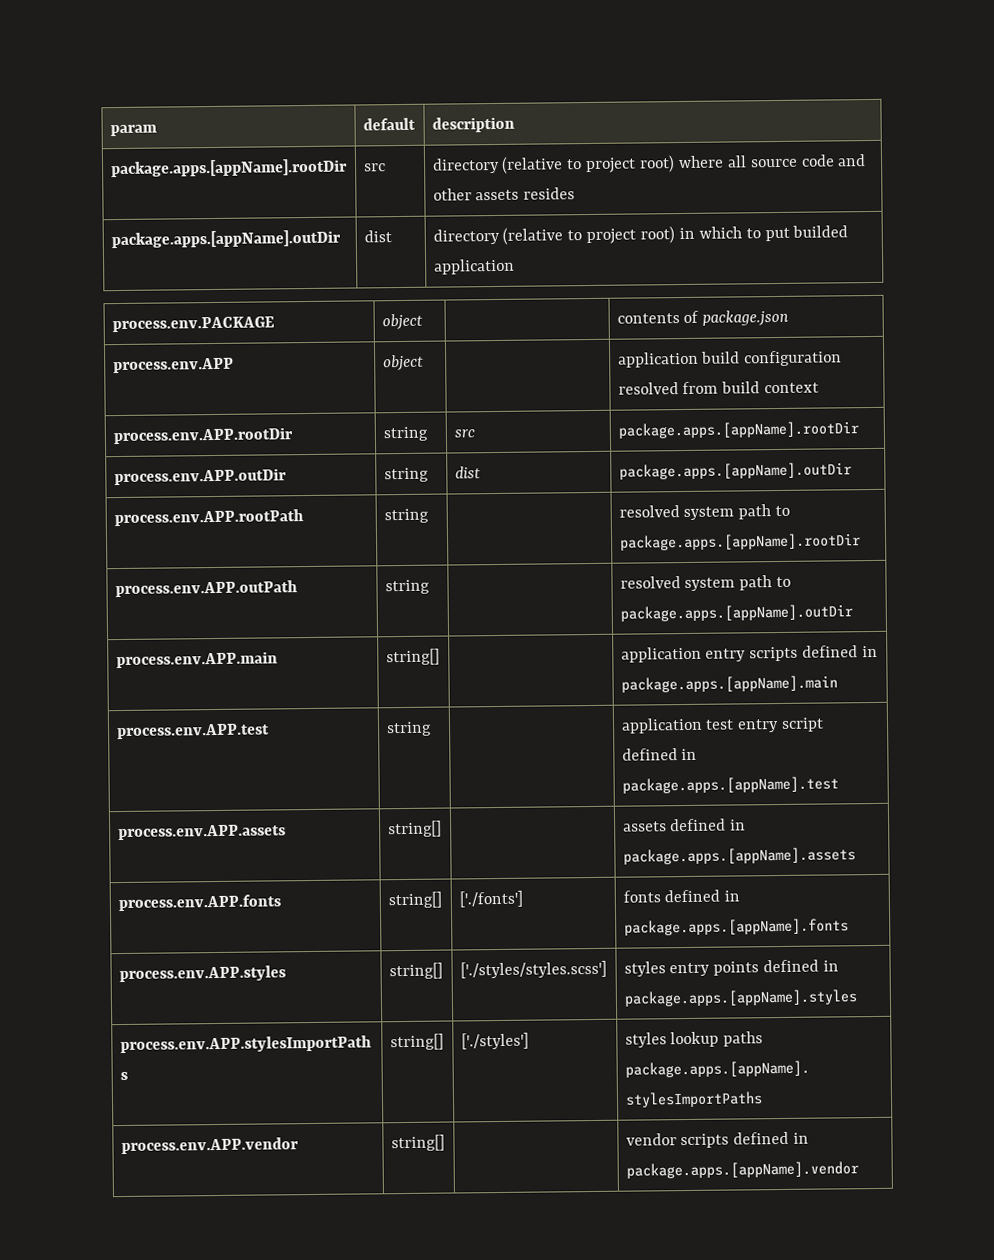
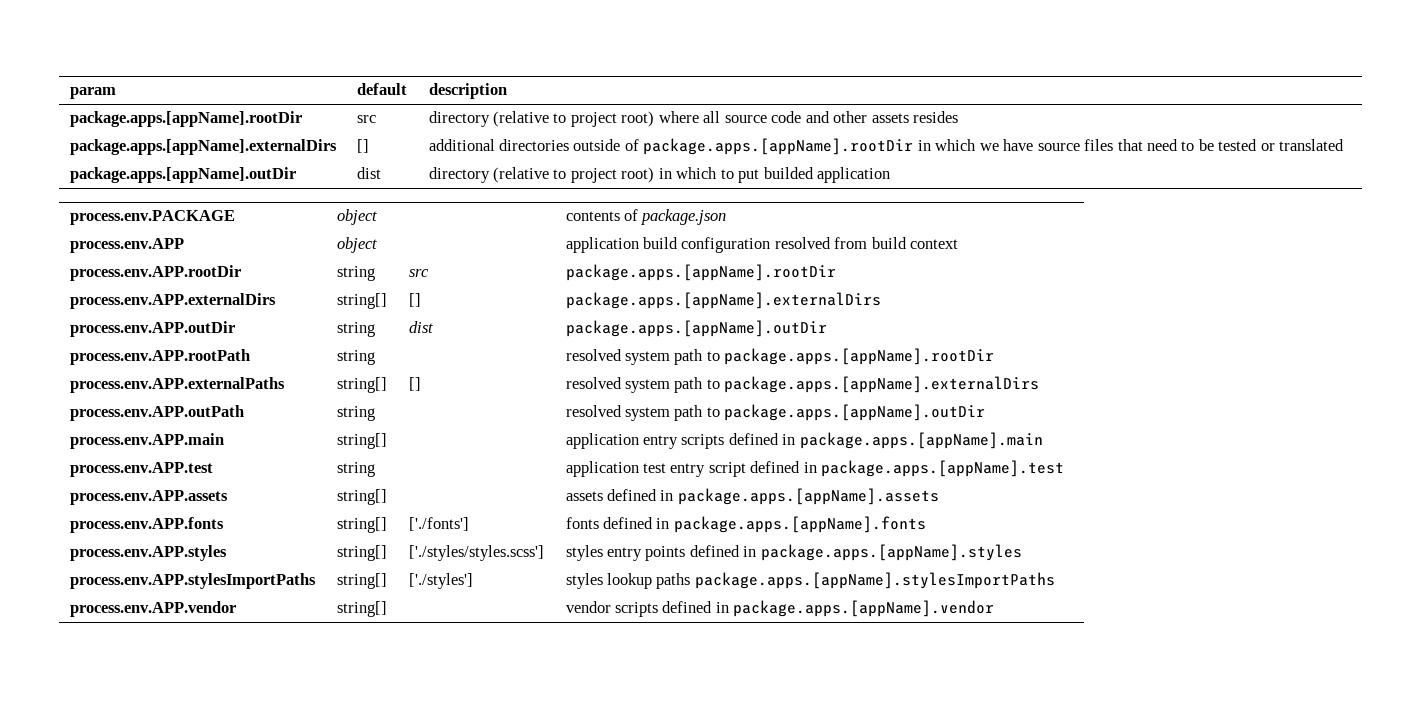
(576, 193) none -> [69,139,337,155] [356,139,369,153] [428,138,1345,155] // package.apps.[appName].externalDirs | [] | additional directories outside of package.apps.[appName].rootDir in which we have source files that need to be tested or translated
(859, 430) none -> [69,293,276,309] [336,293,387,309] [408,293,421,307] [565,292,881,309] // process.env.APP.externalDirs | string[] | [] | package.apps.[appName].externalDirs
(861, 542) none -> [69,377,285,393] [336,377,387,393] [408,377,421,391] [565,376,1040,393] // process.env.APP.externalPaths | string[] | [] | resolved system path to package.apps.[appName].externalDirs

